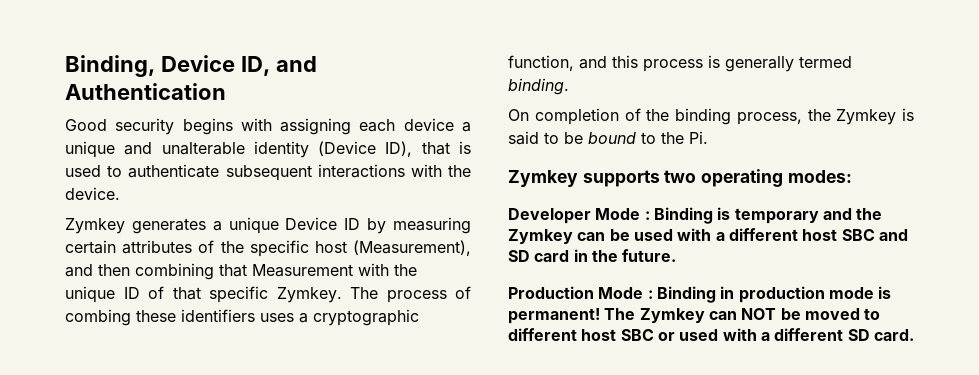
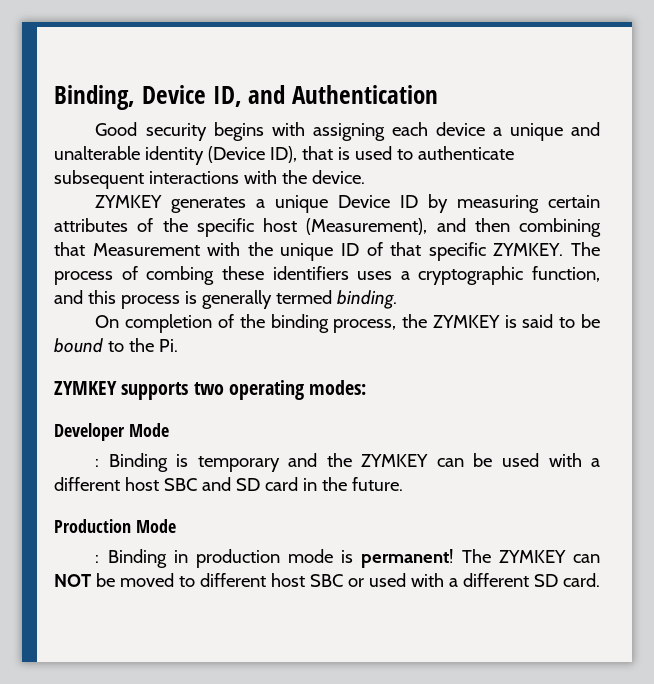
[65,218,125,234] Zymkey -> [95,195,163,208] ZYMKEY
[276,287,342,303] Zymkey. -> [493,243,564,256] ZYMKEY.
[836,109,897,125] Zymkey -> [432,315,500,328] ZYMKEY
[508,170,578,187] Zymkey -> [54,381,117,395] ZYMKEY
(641, 214) none -> (169, 430) //
[508,229,573,244] Zymkey -> [361,454,429,467] ZYMKEY
(644, 293) none -> (176, 526) //
[639,308,705,323] Zymkey -> [498,550,566,563] ZYMKEY

